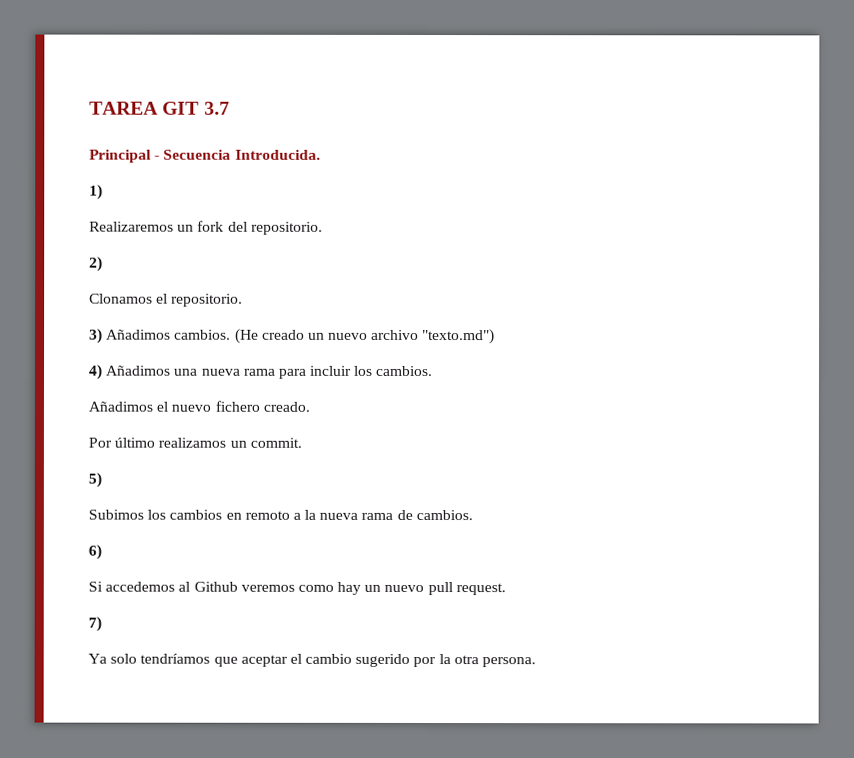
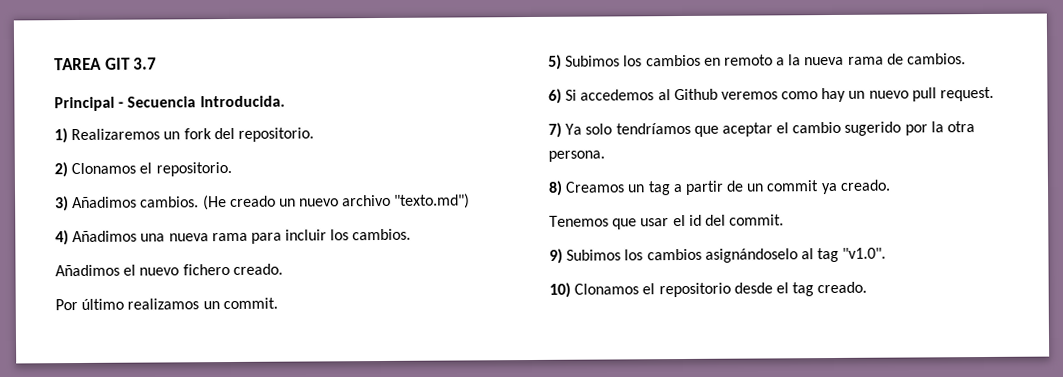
(103, 192) // -> (68, 136) none
(103, 264) // -> (68, 170) none
(102, 480) // -> (562, 62) none
(102, 552) // -> (562, 96) none
(102, 624) // -> (562, 130) none
(537, 662) none -> [548,179,891,196] [549,214,785,230] [549,247,887,264] [549,281,868,298] // 8) Creamos un tag a partir de un commit ya creado. // Tenemos que usar el id del commit. // 9) Subimos los cambios asignándoselo al tag "v1.0". // 10) Clonamos el repositorio desde el tag creado.

